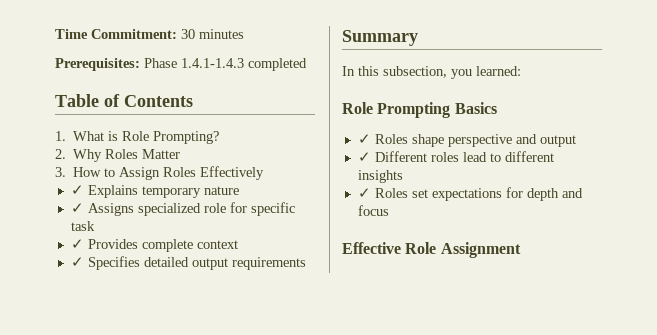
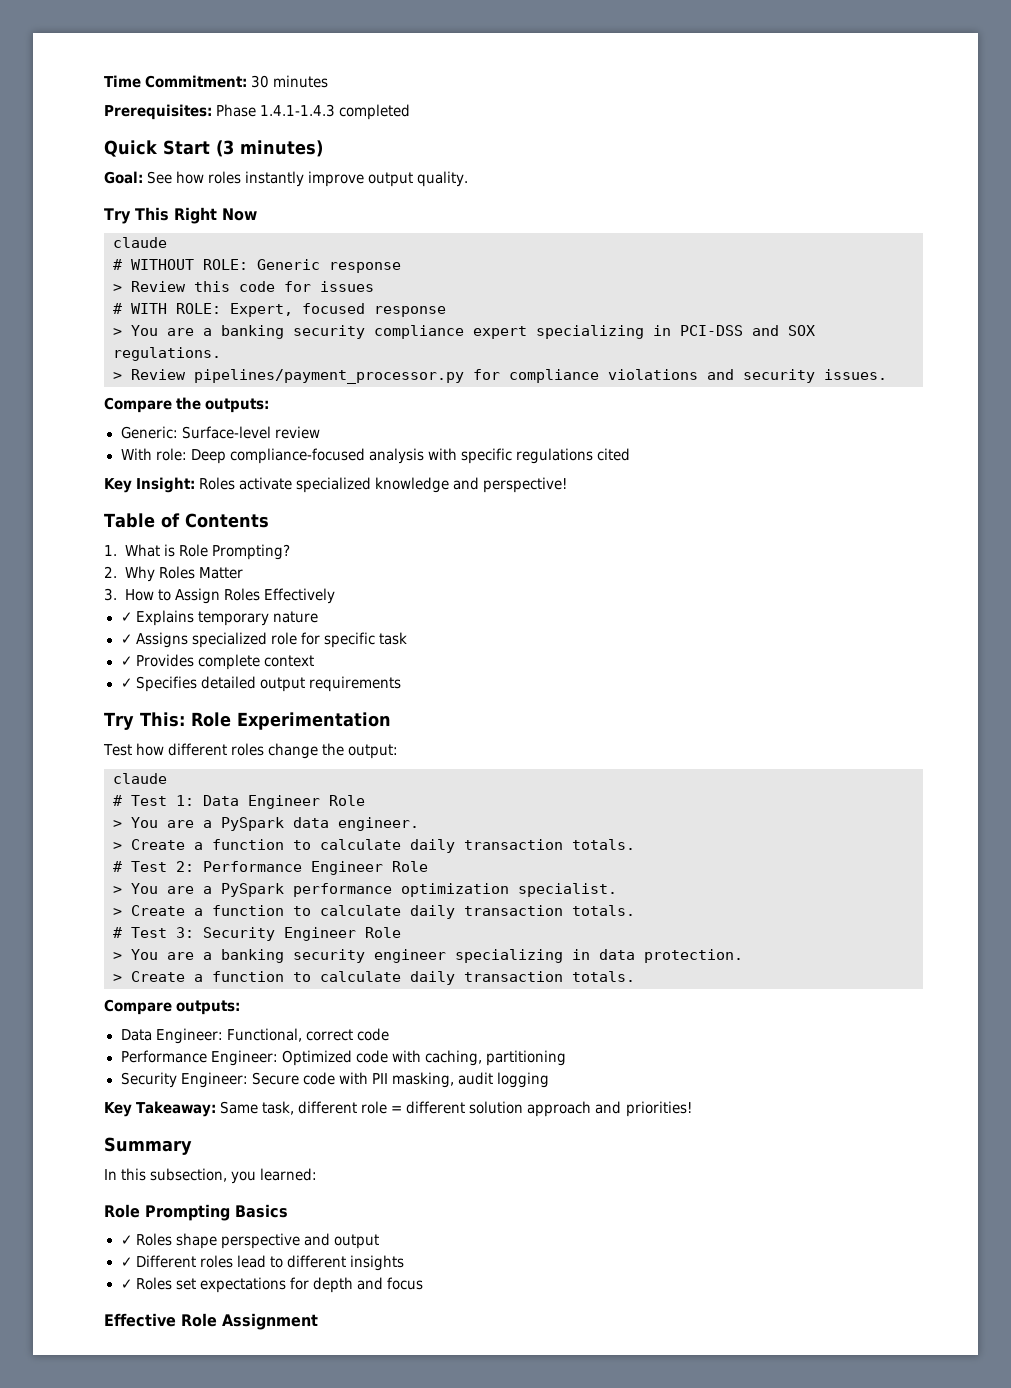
(307, 64) none -> [104,140,323,157] [104,171,469,187] [104,207,257,224] [113,237,167,248] [113,259,401,273] [113,281,374,292] [113,303,446,317] [113,325,815,339] [113,347,221,361] [113,369,887,384] [104,397,270,413] [120,426,320,439] [120,448,630,464] [104,477,568,493] // Quick Start (3 minutes) // Goal: See how roles instantly improve output quality. // Try This Right Now // claude // # WITHOUT ROLE: Generic response // > Review this code for issues // # WITH ROLE: Expert, focused response // > You are a banking security compliance expert specializing in PCI-DSS and SOX regulations. // > Review pipelines/payment_processor.py for compliance violations and security issues. // Compare the outputs: // Generic: Surface-level review // With role: Deep compliance-focused analysis with specific regulations cited // Key Insight: Roles activate specialized knowledge and perspective!
(306, 263) none -> [104,712,391,730] [103,743,399,759] [113,773,167,784] [113,795,365,809] [113,817,419,831] [113,839,635,853] [113,861,428,875] [113,883,617,897] [113,905,635,919] [113,927,401,941] [113,949,743,963] [113,971,635,985] [104,999,241,1015] [120,1028,389,1044] [120,1050,566,1066] [120,1072,549,1088] [104,1101,692,1117] // Try This: Role Experimentation // Test how different roles change the output: // claude // # Test 1: Data Engineer Role // > You are a PySpark data engineer. // > Create a function to calculate daily transaction totals. // # Test 2: Performance Engineer Role // > You are a PySpark performance optimization specialist. // > Create a function to calculate daily transaction totals. // # Test 3: Security Engineer Role // > You are a banking security engineer specializing in data protection. // > Create a function to calculate daily transaction totals. // Compare outputs: // Data Engineer: Functional, correct code // Performance Engineer: Optimized code with caching, partitioning // Security Engineer: Secure code with PII masking, audit logging // Key Takeaway: Same task, different role = different solution approach and priorities!

